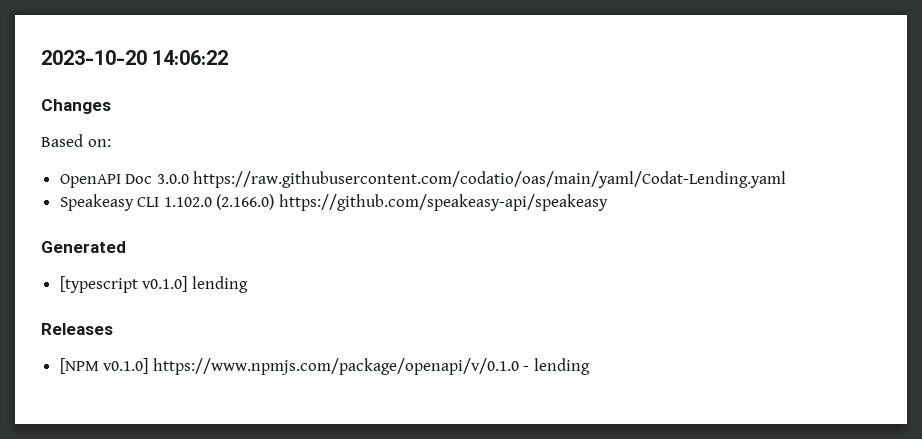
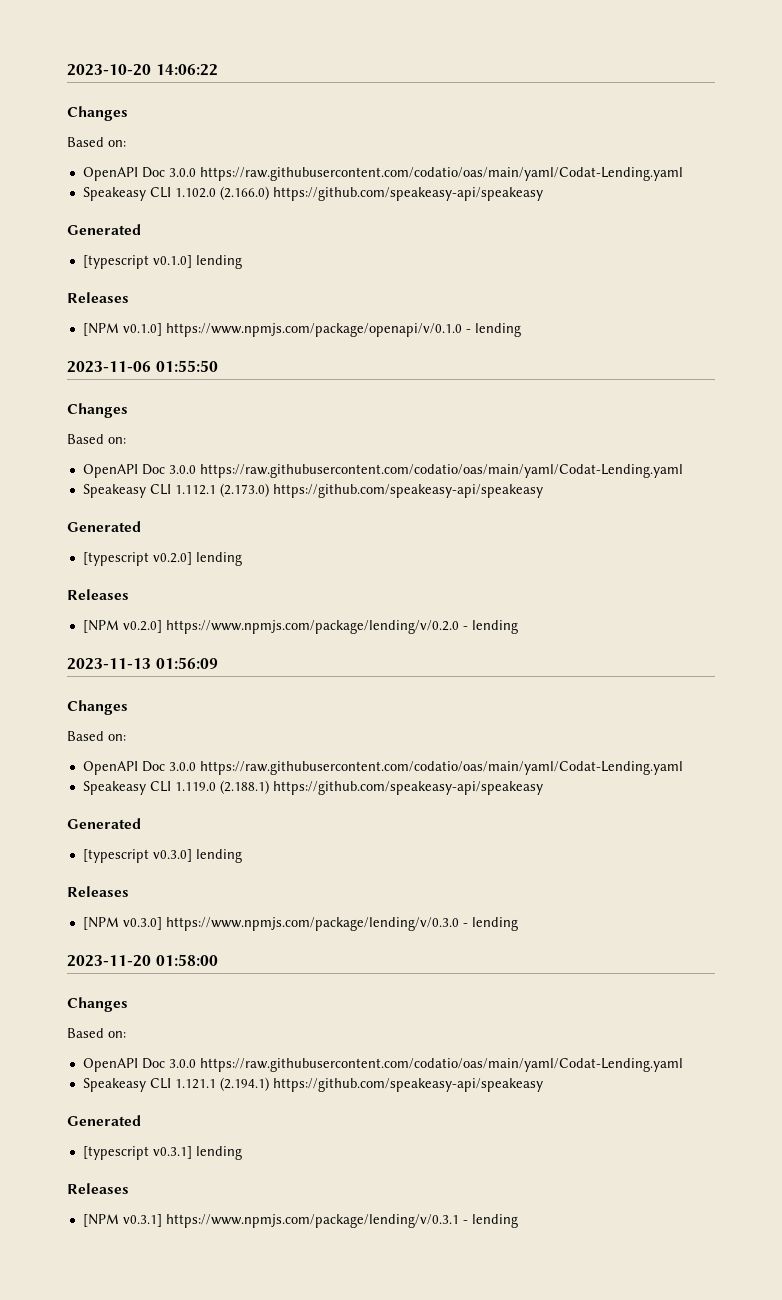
(591, 366) none -> [67,360,218,373] [67,403,128,418] [67,434,126,444] [82,464,683,478] [82,483,543,498] [67,521,141,532] [82,552,242,566] [67,589,129,600] [82,620,518,634] [67,657,218,670] [67,700,128,715] [67,731,126,741] [82,761,683,775] [82,780,543,795] [67,818,141,829] [82,849,242,863] [67,886,129,897] [82,917,518,931] [67,954,218,967] [67,997,128,1012] [67,1028,126,1038] [82,1058,683,1072] [82,1077,543,1092] [67,1115,141,1126] [82,1146,242,1160] [67,1183,129,1194] [82,1214,518,1228] // 2023-11-06 01:55:50 // Changes // Based on: // OpenAPI Doc 3.0.0 https://raw.githubusercontent.com/codatio/oas/main/yaml/Codat-Lending.yaml // Speakeasy CLI 1.112.1 (2.173.0) https://github.com/speakeasy-api/speakeasy // Generated // [typescript v0.2.0] lending // Releases // [NPM v0.2.0] https://www.npmjs.com/package/lending/v/0.2.0 - lending // 2023-11-13 01:56:09 // Changes // Based on: // OpenAPI Doc 3.0.0 https://raw.githubusercontent.com/codatio/oas/main/yaml/Codat-Lending.yaml // Speakeasy CLI 1.119.0 (2.188.1) https://github.com/speakeasy-api/speakeasy // Generated // [typescript v0.3.0] lending // Releases // [NPM v0.3.0] https://www.npmjs.com/package/lending/v/0.3.0 - lending // 2023-11-20 01:58:00 // Changes // Based on: // OpenAPI Doc 3.0.0 https://raw.githubusercontent.com/codatio/oas/main/yaml/Codat-Lending.yaml // Speakeasy CLI 1.121.1 (2.194.1) https://github.com/speakeasy-api/speakeasy // Generated // [typescript v0.3.1] lending // Releases // [NPM v0.3.1] https://www.npmjs.com/package/lending/v/0.3.1 - lending

